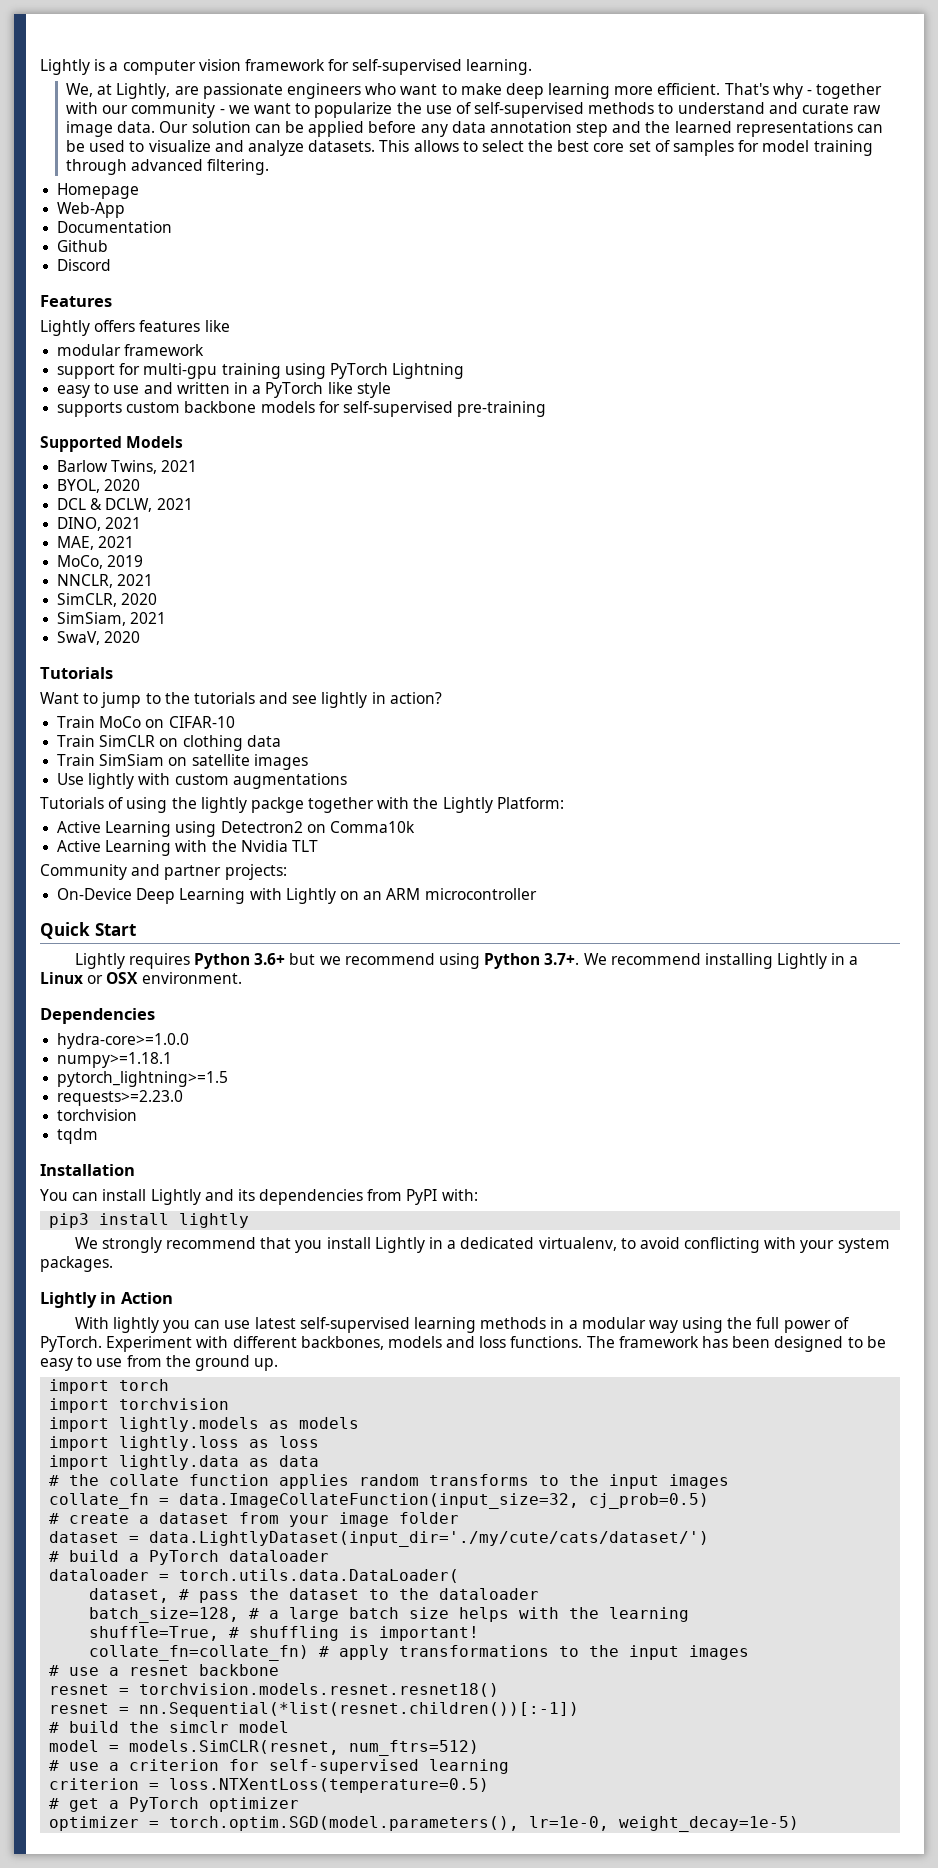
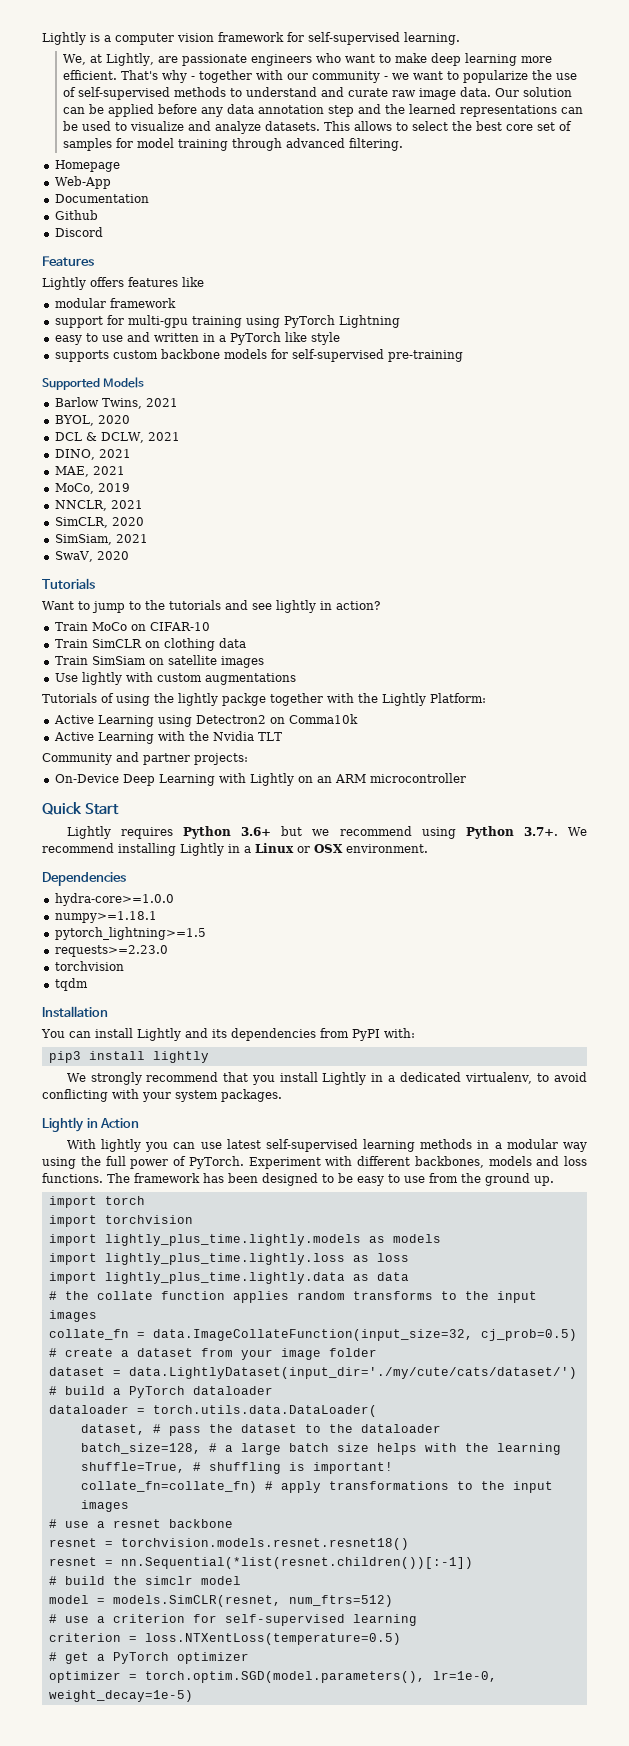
[119,1417,260,1432] lightly.models -> [104,1234,361,1246] lightly_plus_time.lightly.models
[119,1436,240,1451] lightly.loss -> [104,1253,345,1265] lightly_plus_time.lightly.loss
[119,1455,240,1470] lightly.data -> [104,1272,345,1284] lightly_plus_time.lightly.data

